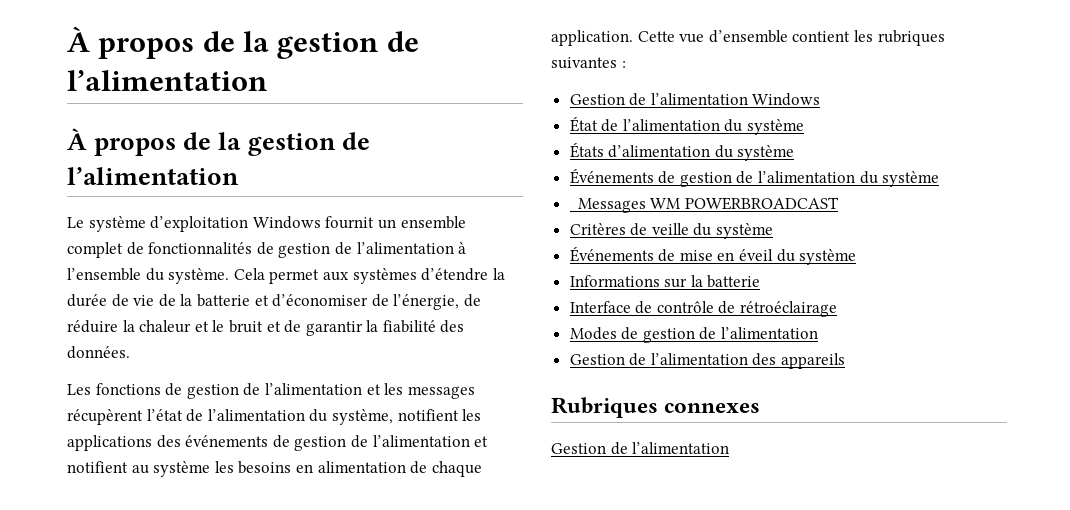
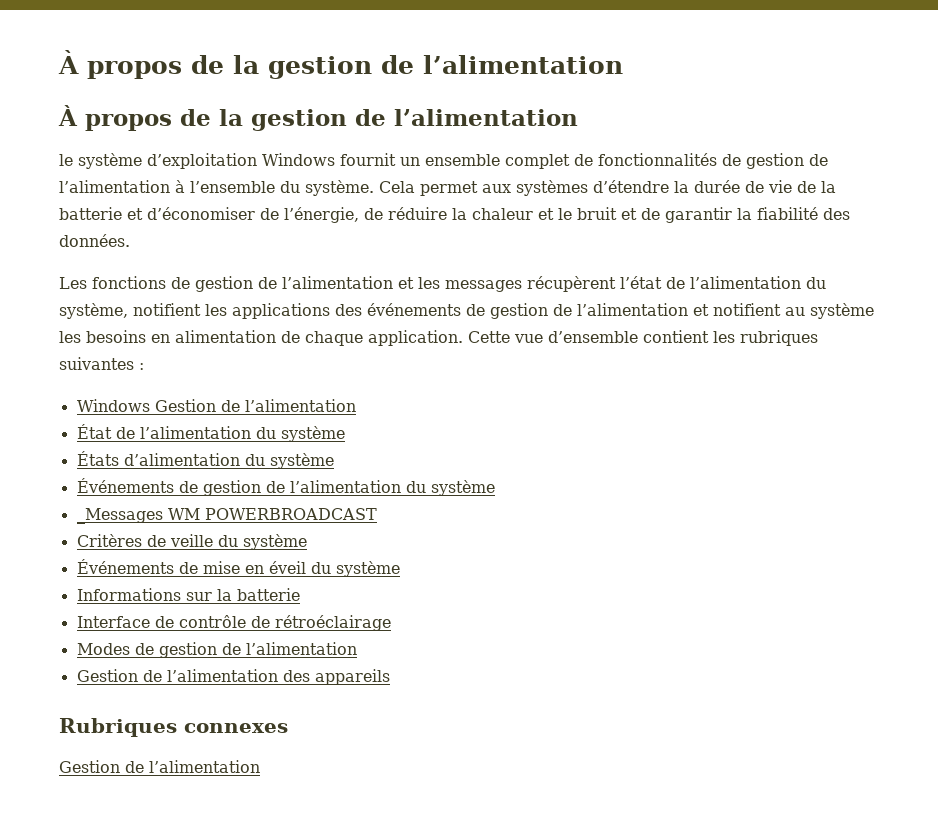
[67,217,84,228] Le -> [59,154,73,166] le
[569,93,821,106] Gestion de l’alimentation Windows -> [76,399,356,412] Windows Gestion de l’alimentation

